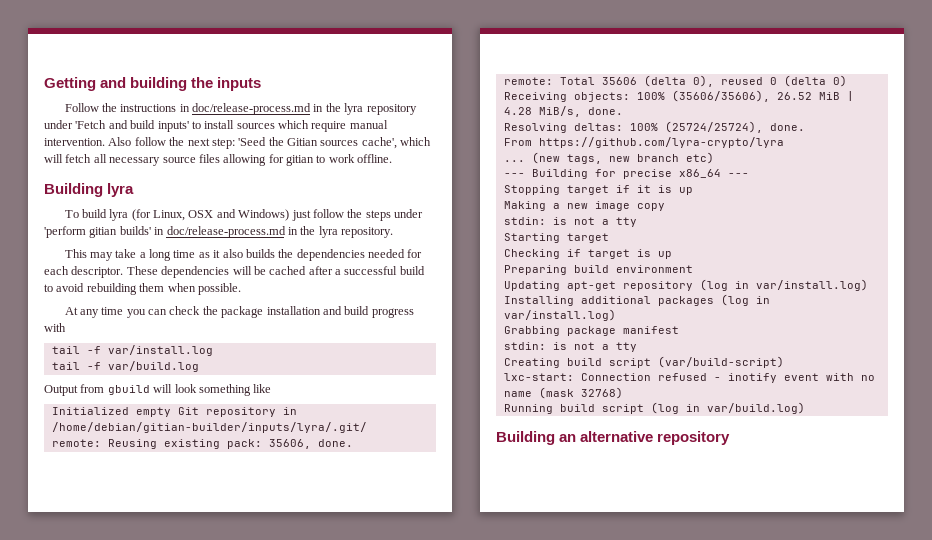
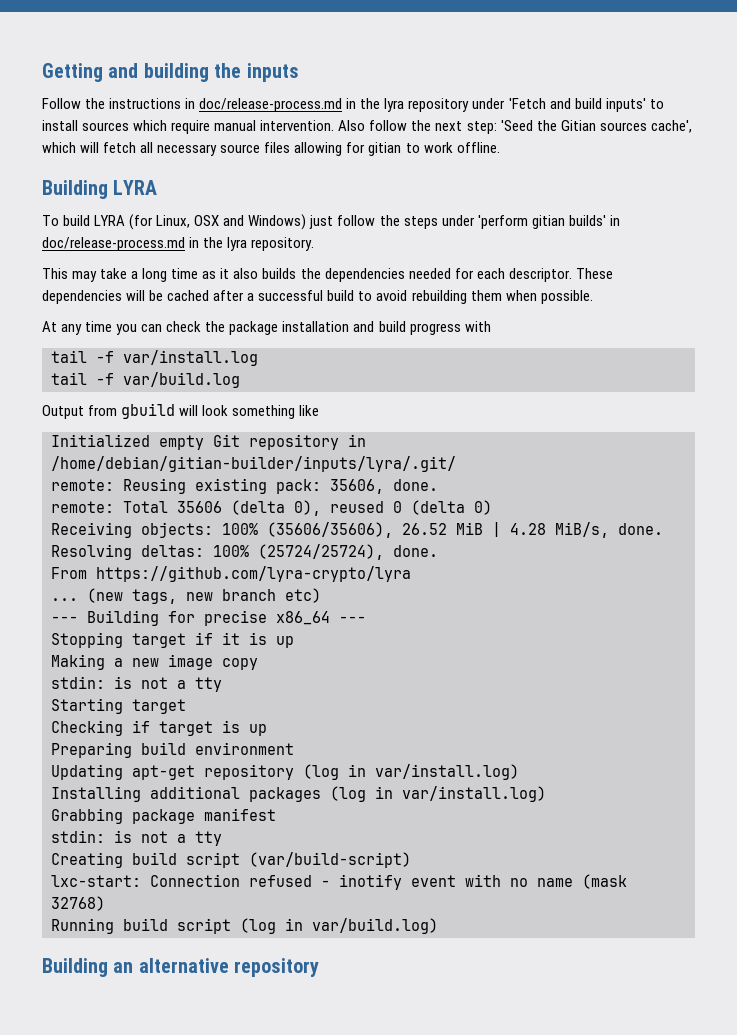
[107,183,135,197] lyra -> [113,180,158,195] LYRA
[109,209,129,221] lyra -> [94,215,126,226] LYRA

